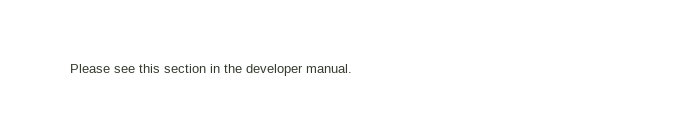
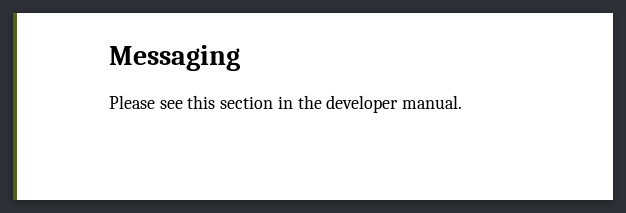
(70, 68) none -> [109,45,240,71] Messaging //

